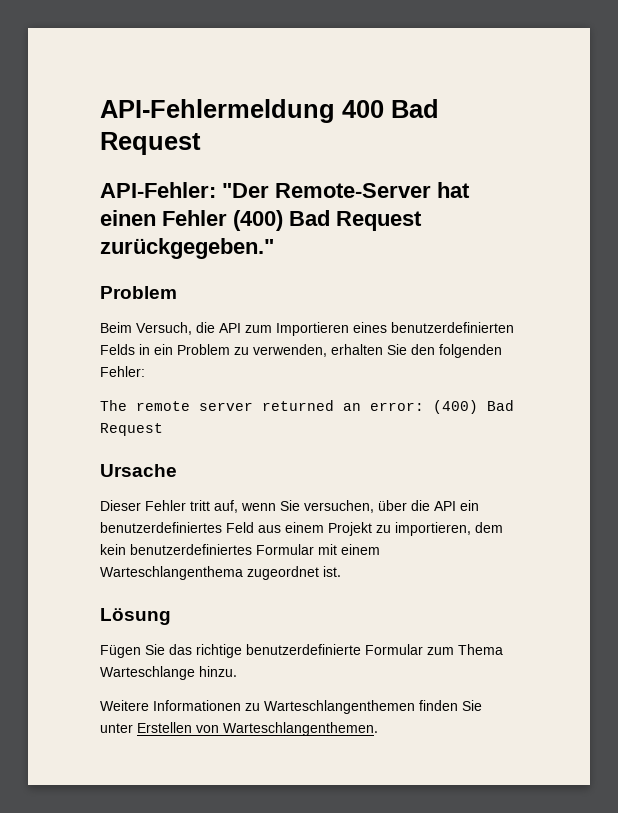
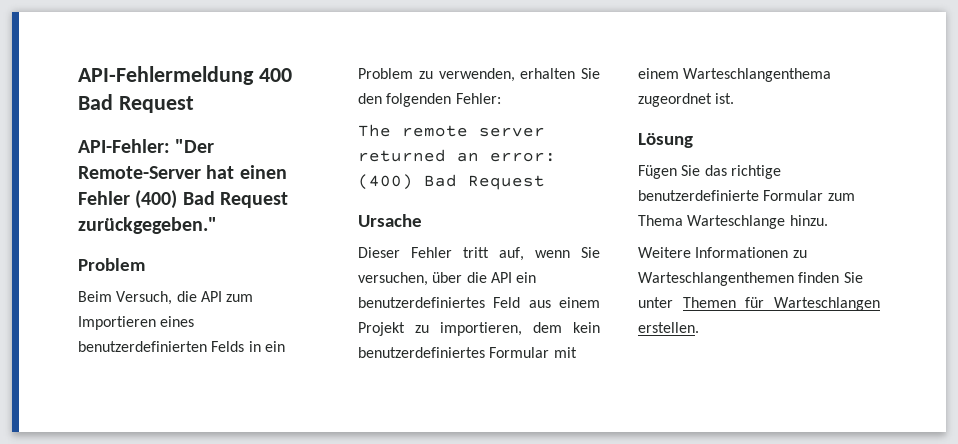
[137,722,378,736] Erstellen von Warteschlangenthemen. -> [682,297,880,311] [638,322,699,333] Themen für Warteschlangen erstellen.

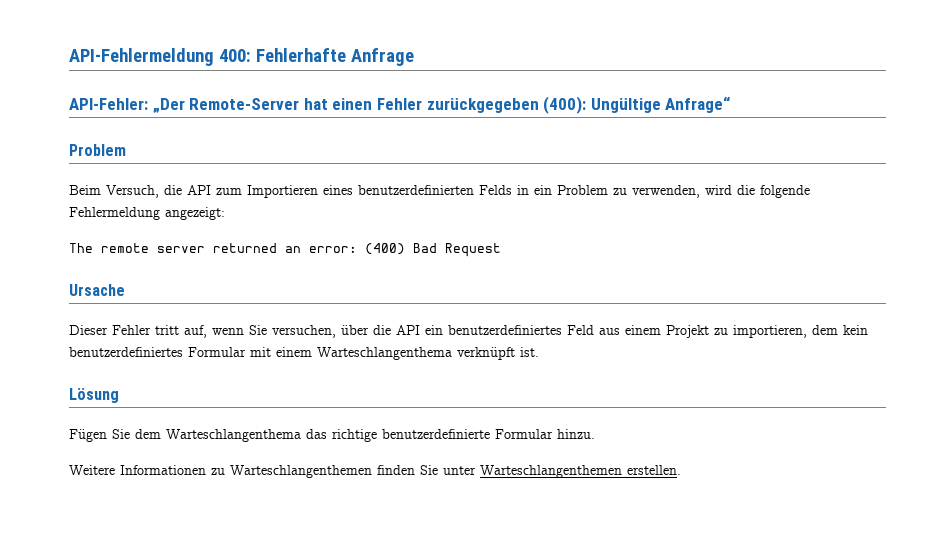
[258,68,292,82] [78,94,194,113] 400 Bad Request -> [218,48,414,66] 400: Fehlerhafte Anfrage
[175,139,215,153] "Der -> [152,98,185,113] „Der
[135,190,289,209] [78,217,217,234] (400) Bad Request zurückgegeben." -> [426,96,731,114] zurückgegeben (400): Ungültige Anfrage“
[520,68,600,79] [358,93,501,107] erhalten Sie den folgenden Fehler: -> [705,185,810,198] [69,207,225,220] wird die folgende Fehlermeldung angezeigt:
[638,93,712,107] zugeordnet -> [457,347,515,360] verknüpft
(701, 170) none -> [135,429,301,442] dem Warteschlangenthema
[827,193,855,201] [638,215,786,229] zum Thema Warteschlange -> (553, 434) none
[682,297,880,311] Themen für Warteschlangen -> [480,465,622,478] Warteschlangenthemen

